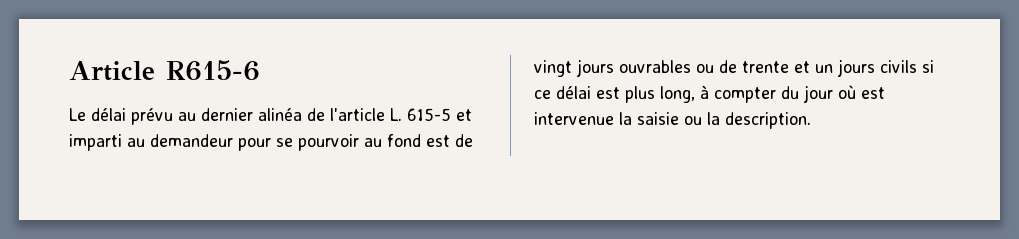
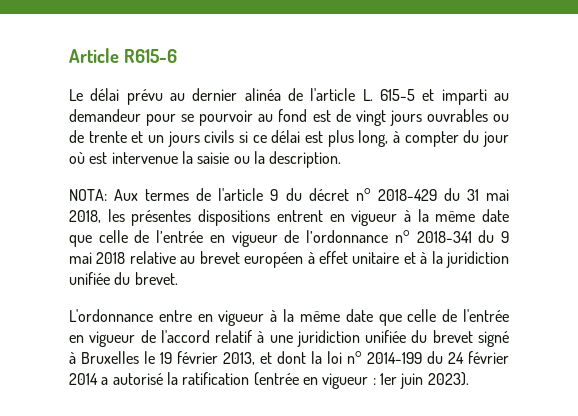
(811, 120) none -> [69,188,510,201] [69,209,509,226] [69,230,510,247] [69,251,510,268] [69,272,178,285] [69,309,509,326] [69,330,509,347] [69,351,509,365] [69,372,469,389] // NOTA: Aux termes de l'article 9 du décret n° 2018-429 du 31 mai 2018, les présentes dispositions entrent en vigueur à la même date que celle de l’entrée en vigueur de l’ordonnance n° 2018-341 du 9 mai 2018 relative au brevet européen à effet unitaire et à la juridiction unifiée du brevet. // L'ordonnance entre en vigueur à la même date que celle de l'entrée en vigueur de l'accord relatif à une juridiction unifiée du brevet signé à Bruxelles le 19 février 2013, et dont la loi n° 2014-199 du 24 février 2014 a autorisé la ratification (entrée en vigueur : 1er juin 2023).

